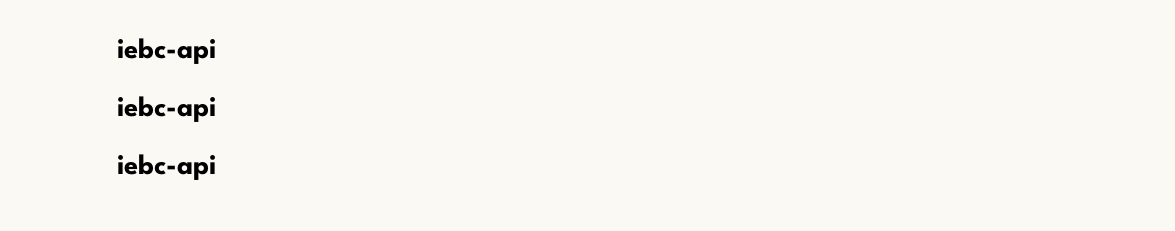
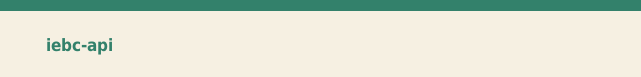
[117,38,216,64] [117,96,216,122] [117,154,216,180] iebc-api // iebc-api // iebc-api -> [46,38,113,55] iebc-api

